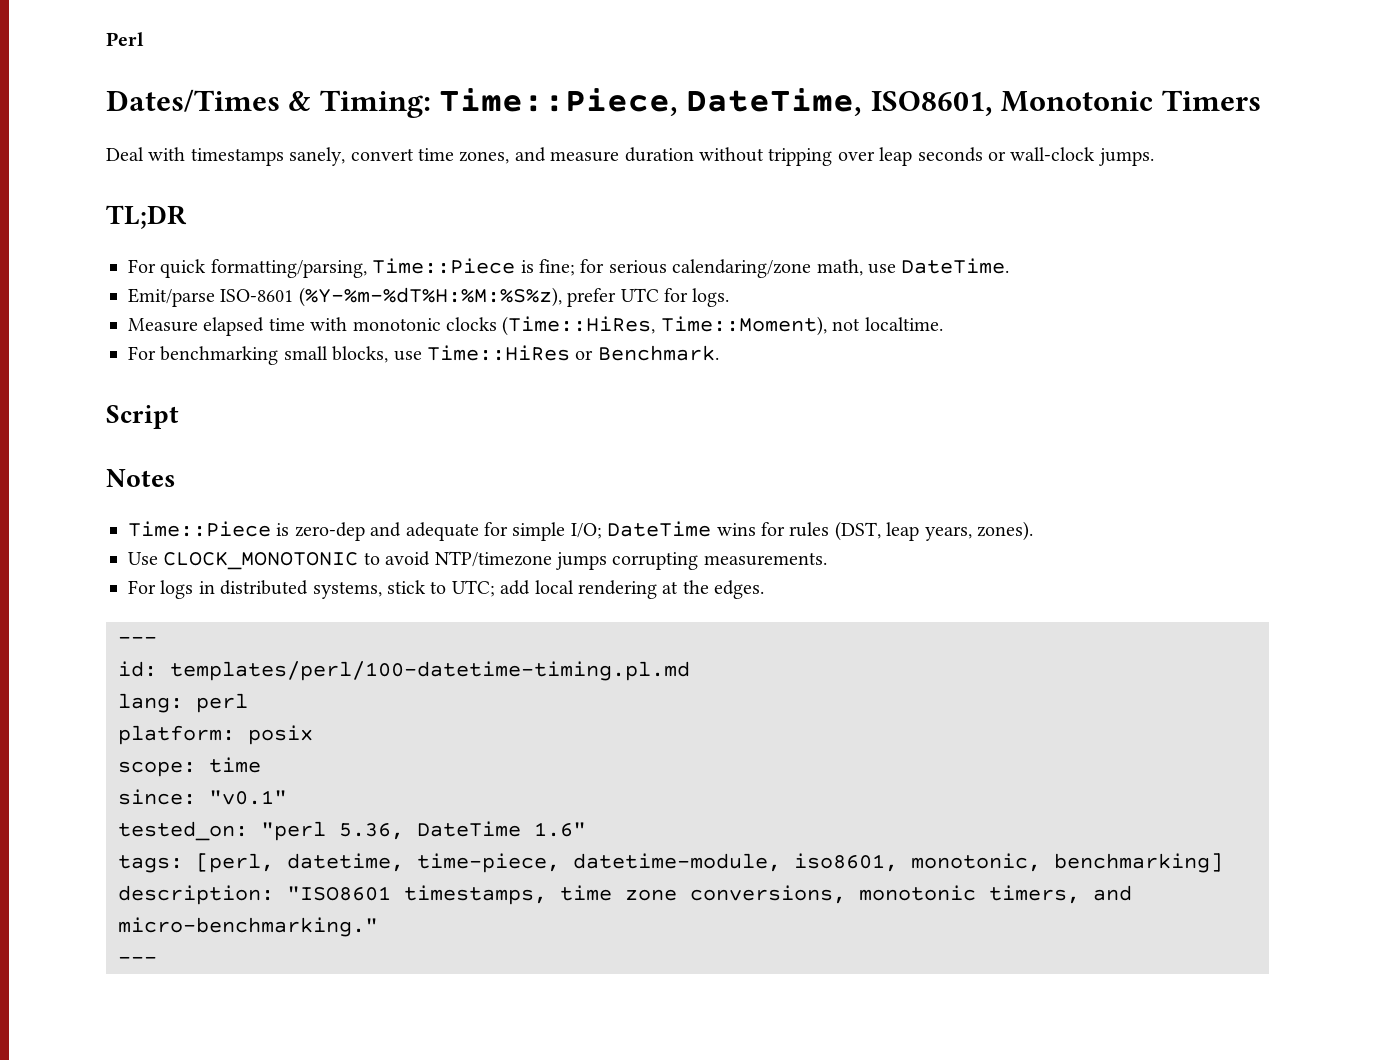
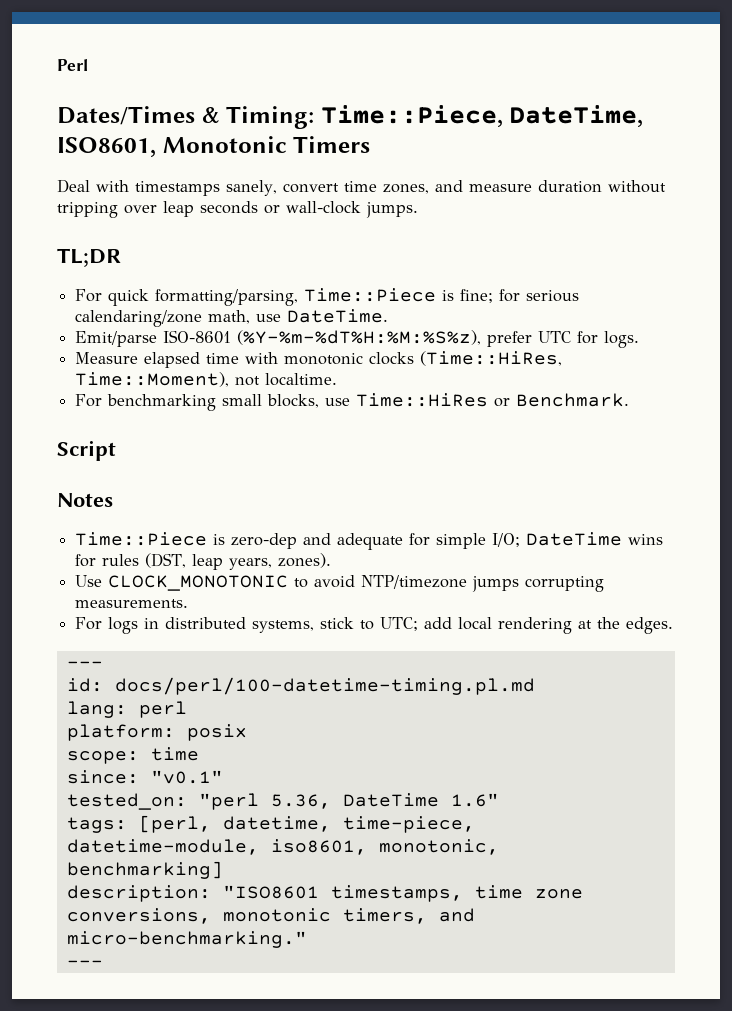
[170,661,690,681] templates/perl/100-datetime-timing.pl.md -> [114,677,535,695] docs/perl/100-datetime-timing.pl.md

